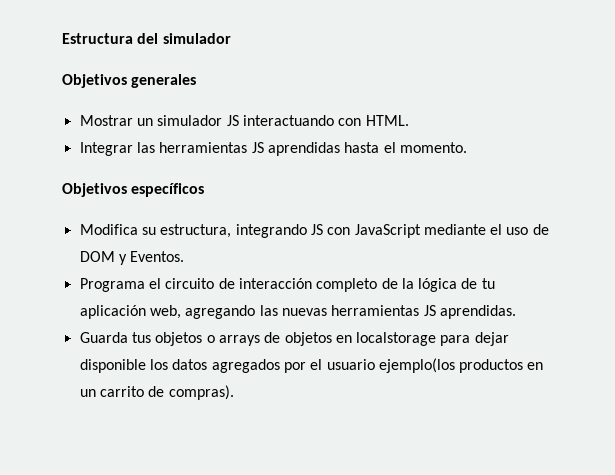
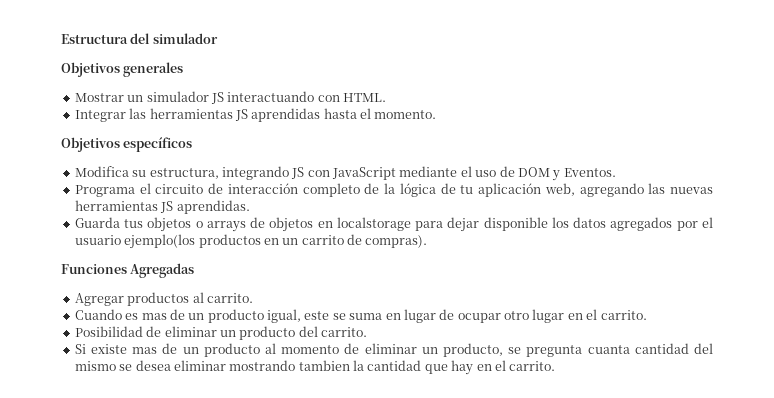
(234, 392) none -> [61,263,195,278] [74,292,253,306] [74,309,647,323] [74,326,367,340] [74,343,713,357] [74,360,556,375] // Funciones Agregadas // Agregar productos al carrito. // Cuando es mas de un producto igual, este se suma en lugar de ocupar otro lugar en el carrito. // Posibilidad de eliminar un producto del carrito. // Si existe mas de un producto al momento de eliminar un producto, se pregunta cuanta cantidad del mismo se desea eliminar mostrando tambien la cantidad que hay en el carrito.

